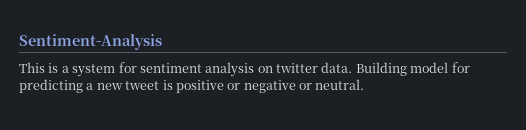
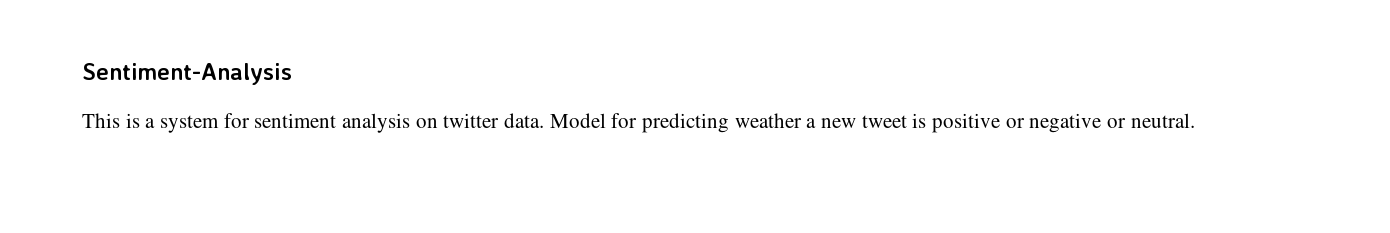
[355,62,449,76] Building model -> [549,113,606,128] Model
(83, 86) none -> [734,113,802,128] weather

